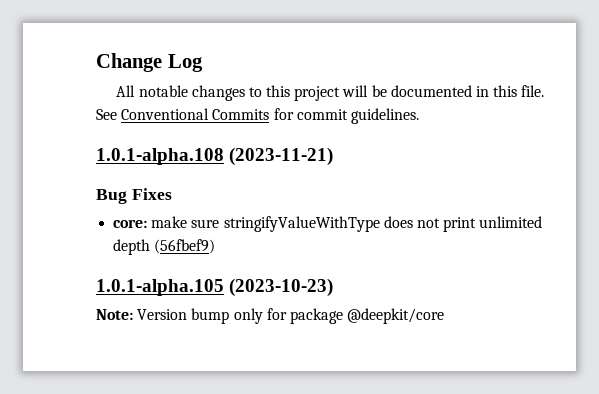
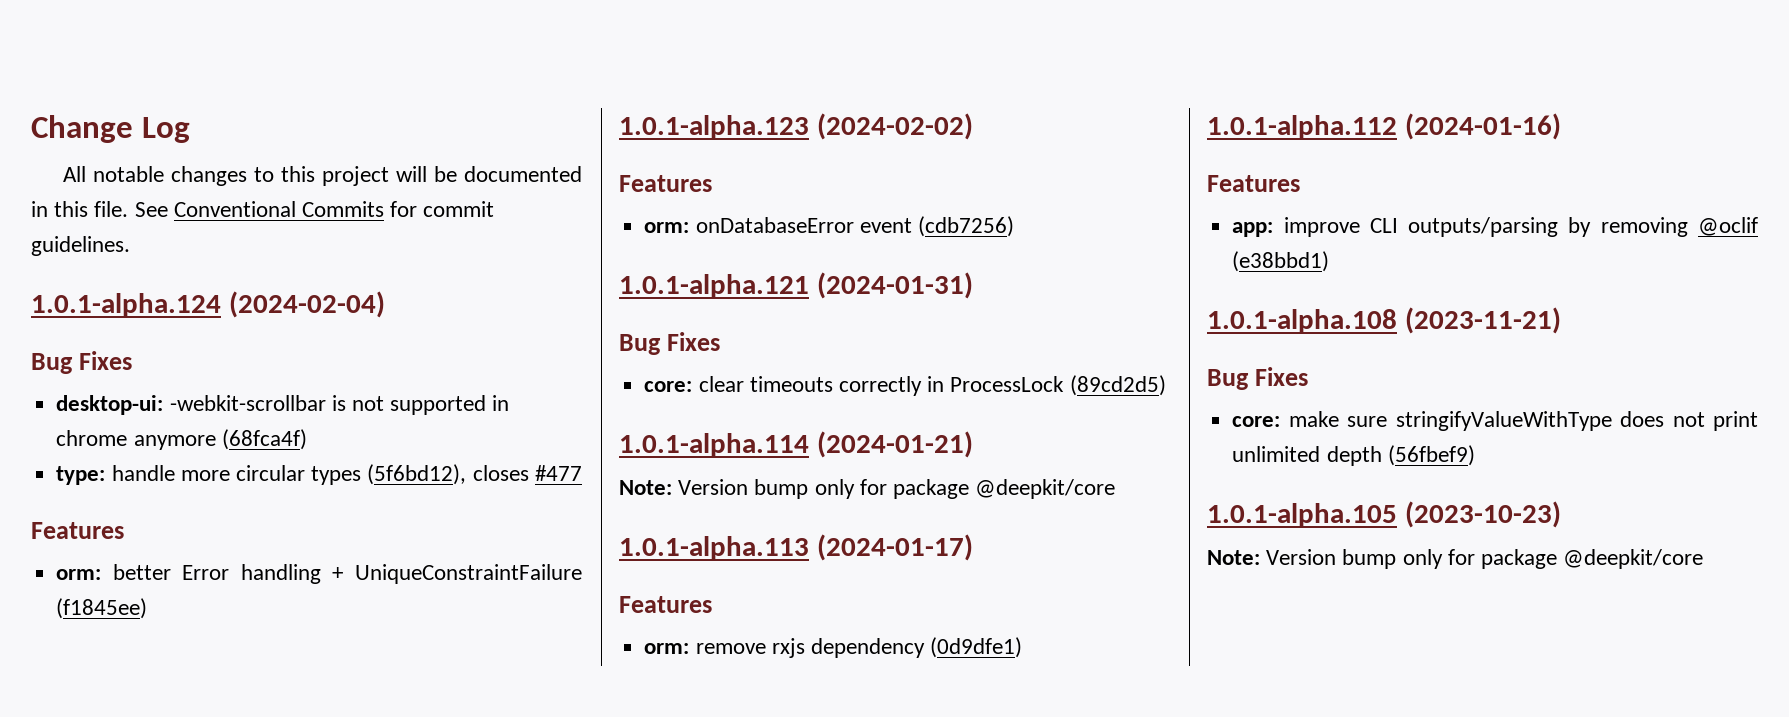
(419, 116) none -> [31,291,385,318] [31,351,133,374] [56,395,510,415] [56,429,307,450] [56,464,582,485] [31,522,124,539] [56,564,583,584] [56,598,148,619] [619,113,973,140] [619,175,712,192] [644,216,1014,237] [619,272,973,299] [619,332,721,355] [644,375,1166,396] [619,431,973,458] [619,479,1116,499] [619,534,973,561] [619,596,712,613] [644,637,1023,658] [1207,113,1561,140] [1207,175,1300,192] [1232,217,1758,237] [1232,251,1330,272] // 1.0.1-alpha.124 (2024-02-04) // Bug Fixes // desktop-ui: -webkit-scrollbar is not supported in chrome anymore (68fca4f) // type: handle more circular types (5f6bd12), closes #477 // Features // orm: better Error handling + UniqueConstraintFailure (f1845ee) // 1.0.1-alpha.123 (2024-02-02) // Features // orm: onDatabaseError event (cdb7256) // 1.0.1-alpha.121 (2024-01-31) // Bug Fixes // core: clear timeouts correctly in ProcessLock (89cd2d5) // 1.0.1-alpha.114 (2024-01-21) // Note: Version bump only for package @deepkit/core // 1.0.1-alpha.113 (2024-01-17) // Features // orm: remove rxjs dependency (0d9dfe1) // 1.0.1-alpha.112 (2024-01-16) // Features // app: improve CLI outputs/parsing by removing @oclif (e38bbd1)

